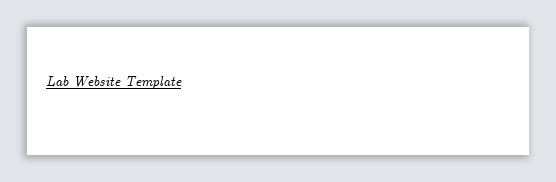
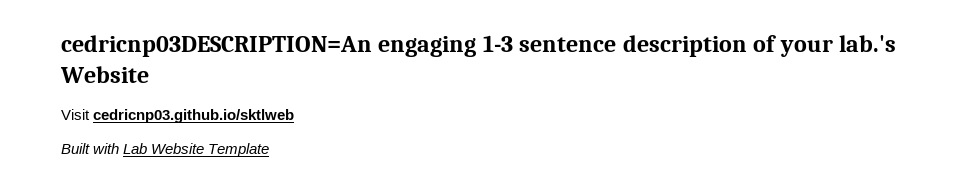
(46, 82) none -> [61,35,897,57] [60,66,149,83] [61,109,295,123] [61,143,120,154] cedricnp03DESCRIPTION=An engaging 1-3 sentence description of your lab.'s Website // Visit cedricnp03.github.io/sktlweb // Built with

